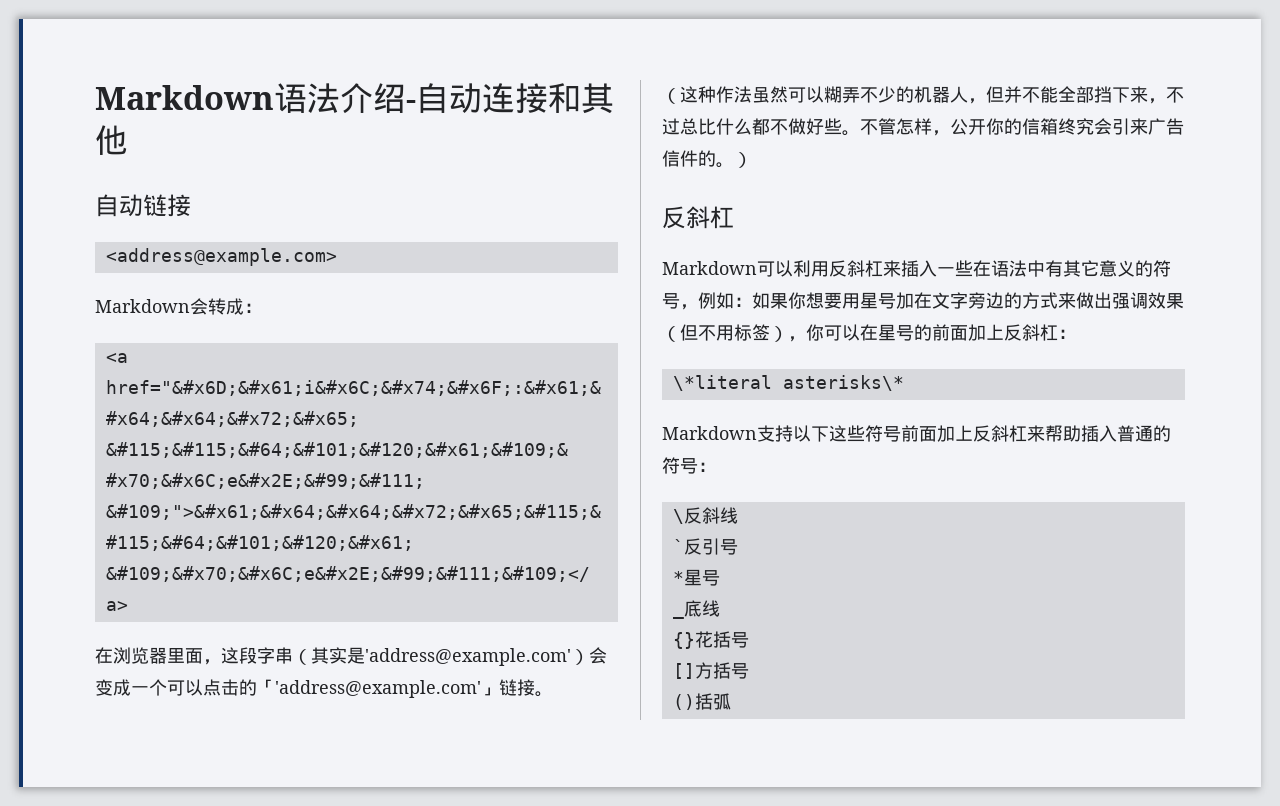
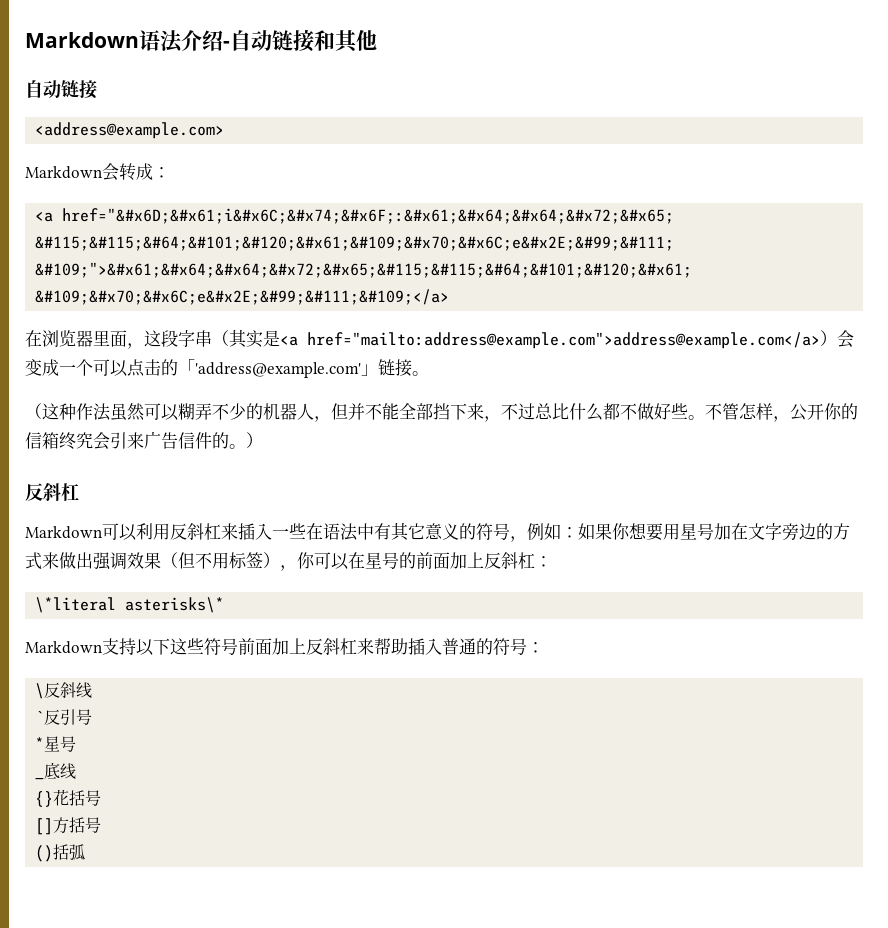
[482,83,515,113] 连 -> [272,30,293,51] 链
[365,648,571,666] 'address@example.com' -> [280,332,820,349] <a href="mailto:address@example.com">address@example.com</a>

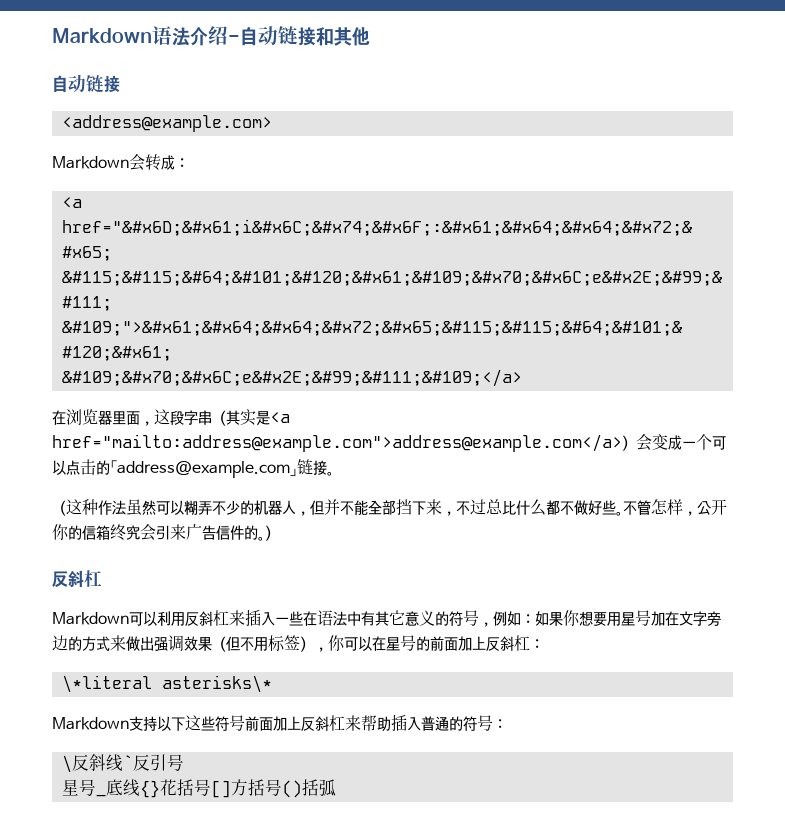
[195,362,361,378] 'address@example.com' -> [117,461,290,478] address@example.com
(93, 690) // -> (123, 763) none
[35,736,77,752] *星号 // -> [61,779,96,796] 星号
(77, 771) // -> (140, 788) none
(102, 798) // -> (211, 787) none
(102, 825) // -> (282, 787) none

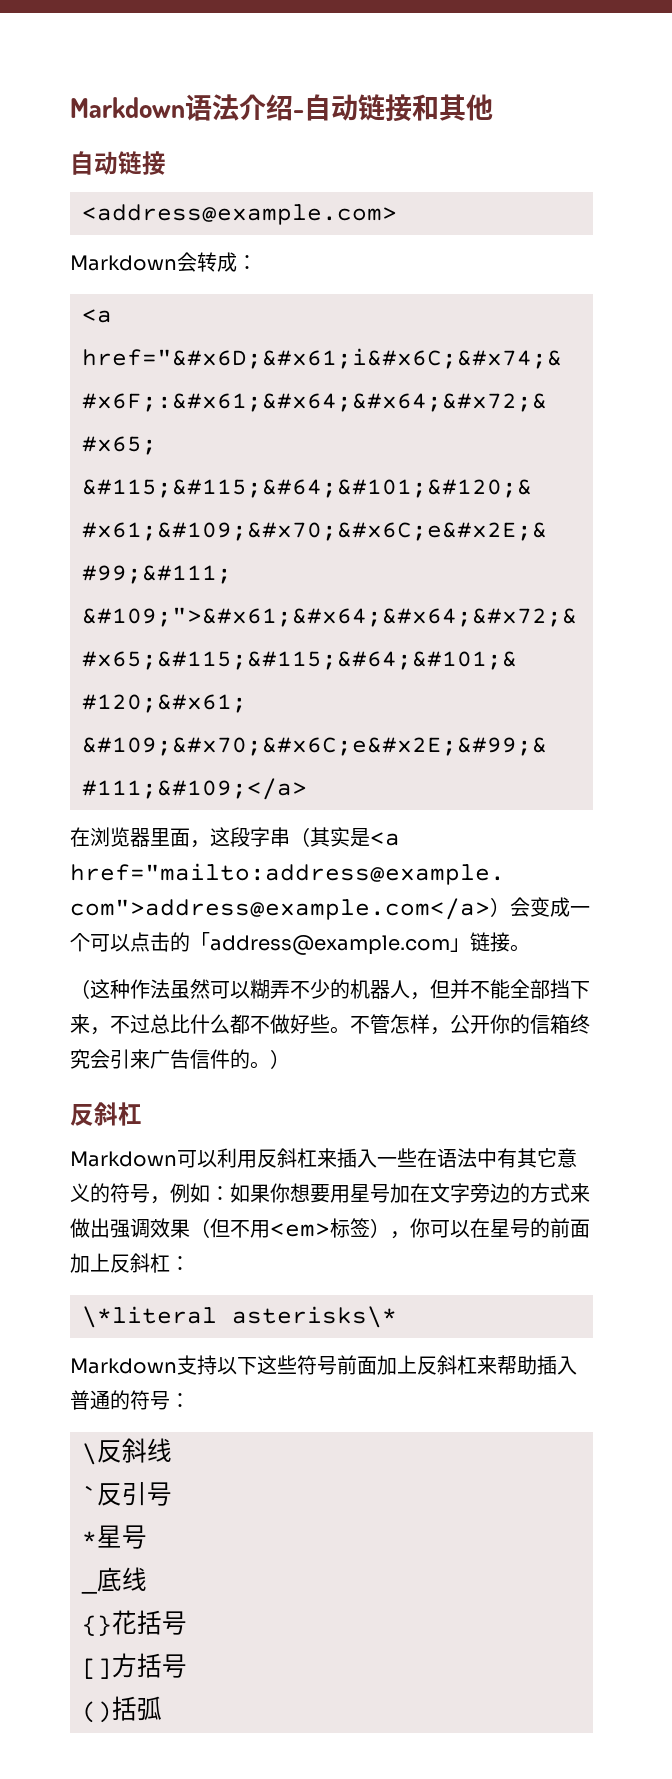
(268, 644) none -> [270,1223,330,1237] <em>
(123, 763) none -> (172, 1450) //
[61,779,96,796] 星号 -> [82,1525,147,1549] *星号 //
(140, 788) none -> (147, 1579) //
(211, 787) none -> (187, 1623) //
(282, 787) none -> (187, 1666) //

